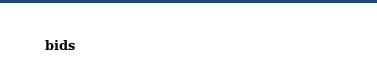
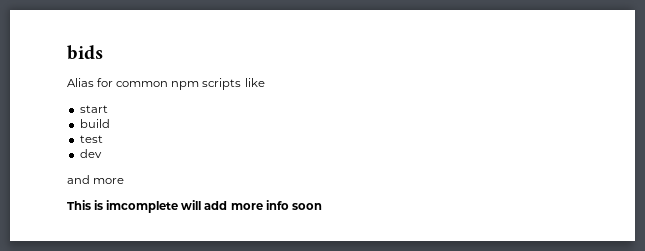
(75, 45) none -> [67,78,265,90] [79,105,108,113] [79,119,110,128] [79,135,103,143] [79,149,102,158] [67,175,125,184] [67,200,322,213] // Alias for common npm scripts like // start // build // test // dev // and more // This is imcomplete will add more info soon

